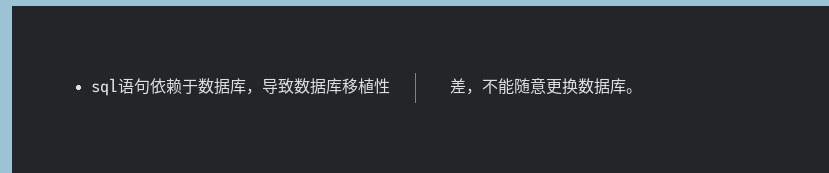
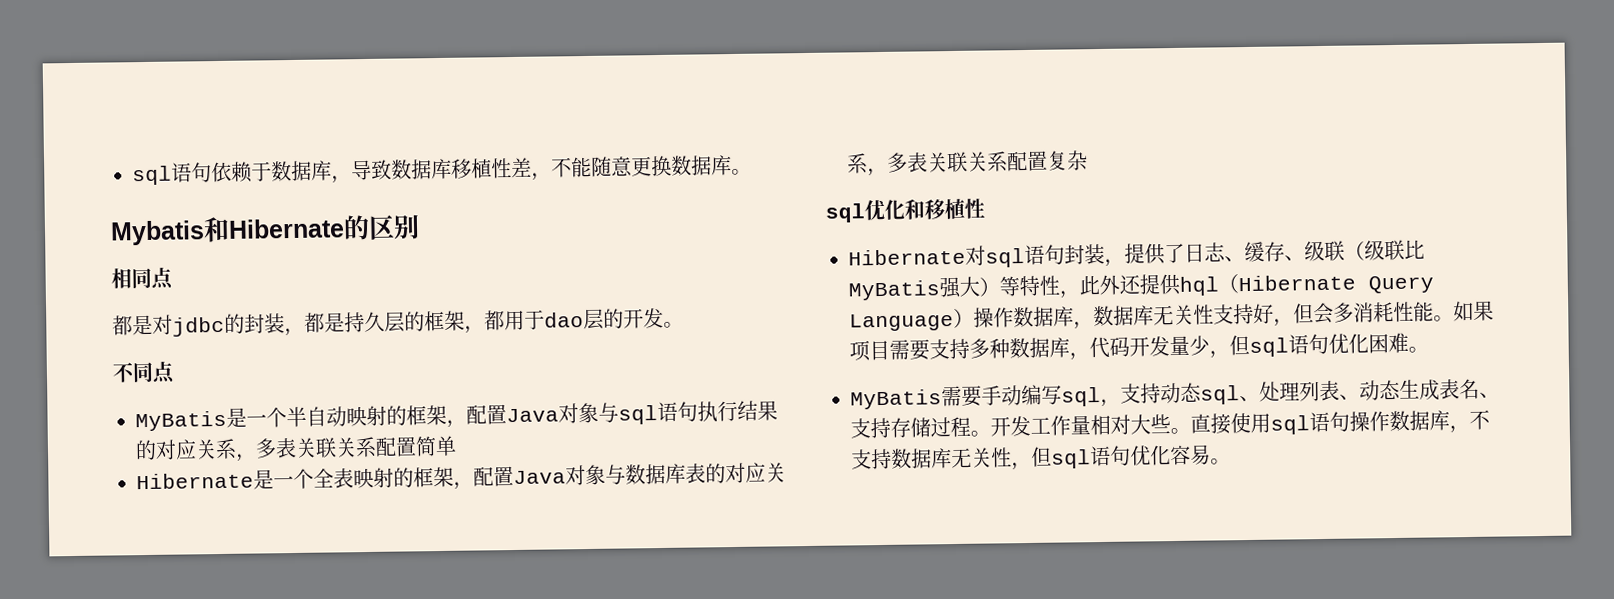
(642, 91) none -> [110,214,420,246] [111,267,174,290] [112,307,684,337] [112,361,176,384] [135,400,778,432] [135,435,457,462] [136,462,786,490] [847,150,1088,177] [825,198,985,223] [848,239,1425,268] [848,273,1434,301] [849,300,1494,332] [849,332,1429,362] [850,378,1500,410] [850,409,1490,439] [851,444,1231,471] // Mybatis和Hibernate的区别 // 相同点 // 都是对jdbc的封装，都是持久层的框架，都用于dao层的开发。 // 不同点 // MyBatis是一个半自动映射的框架，配置Java对象与sql语句执行结果的对应关系，多表关联关系配置简单 // Hibernate是一个全表映射的框架，配置Java对象与数据库表的对应关系，多表关联关系配置复杂 // sql优化和移植性 // Hibernate对sql语句封装，提供了日志、缓存、级联（级联比MyBatis强大）等特性，此外还提供hql（Hibernate Query Language）操作数据库，数据库无关性支持好，但会多消耗性能。如果项目需要支持多种数据库，代码开发量少，但sql语句优化困难。 // MyBatis需要手动编写sql，支持动态sql、处理列表、动态生成表名、支持存储过程。开发工作量相对大些。直接使用sql语句操作数据库，不支持数据库无关性，但sql语句优化容易。

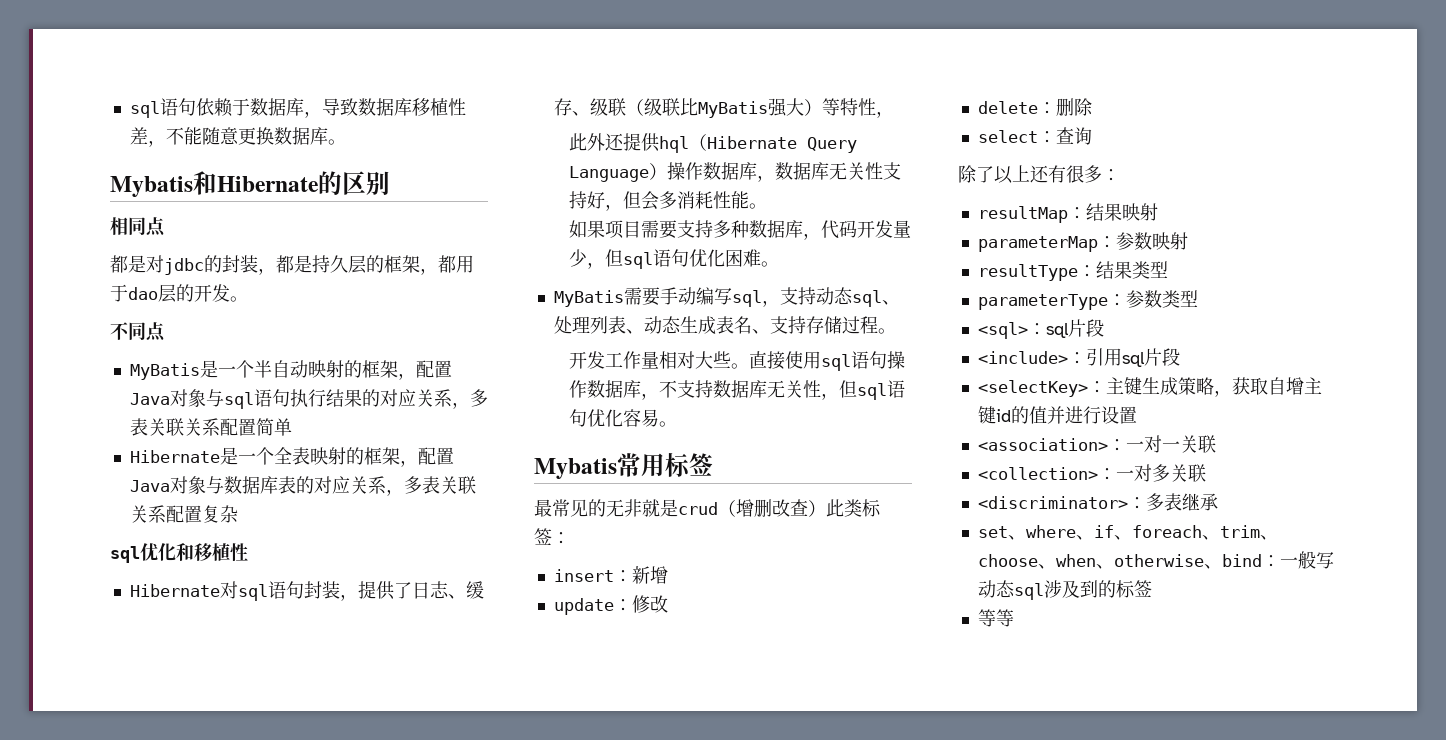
(1081, 294) none -> (894, 114) //
(1454, 318) none -> (767, 206) //
(991, 433) none -> (896, 331) //
(1231, 461) none -> [534,453,713,479] [534,499,881,517] [534,528,570,545] [553,566,668,584] [553,595,668,615] [977,98,1093,116] [977,127,1092,145] [958,165,1120,184] [977,203,1158,223] [977,232,1188,252] [977,261,1168,281] [977,290,1198,310] [977,319,1104,339] [977,348,1180,367] [977,377,1322,397] [977,406,1137,424] [977,435,1216,453] [977,464,1206,482] [977,493,1218,511] [977,525,1278,540] [977,551,1334,569] [977,580,1152,600] [977,609,1014,627] // Mybatis常用标签 // 最常见的无非就是crud（增删改查）此类标签： // insert：新增 // update：修改 // delete：删除 // select：查询 // 除了以上还有很多： // resultMap：结果映射 // parameterMap：参数映射 // resultType：结果类型 // parameterType：参数类型 // <sql>：sql片段 // <include>：引用sql片段 // <selectKey>：主键生成策略，获取自增主键id的值并进行设置 // <association>：一对一关联 // <collection>：一对多关联 // <discriminator>：多表继承 // set、where、if、foreach、trim、choose、when、otherwise、bind：一般写动态sql涉及到的标签 // 等等

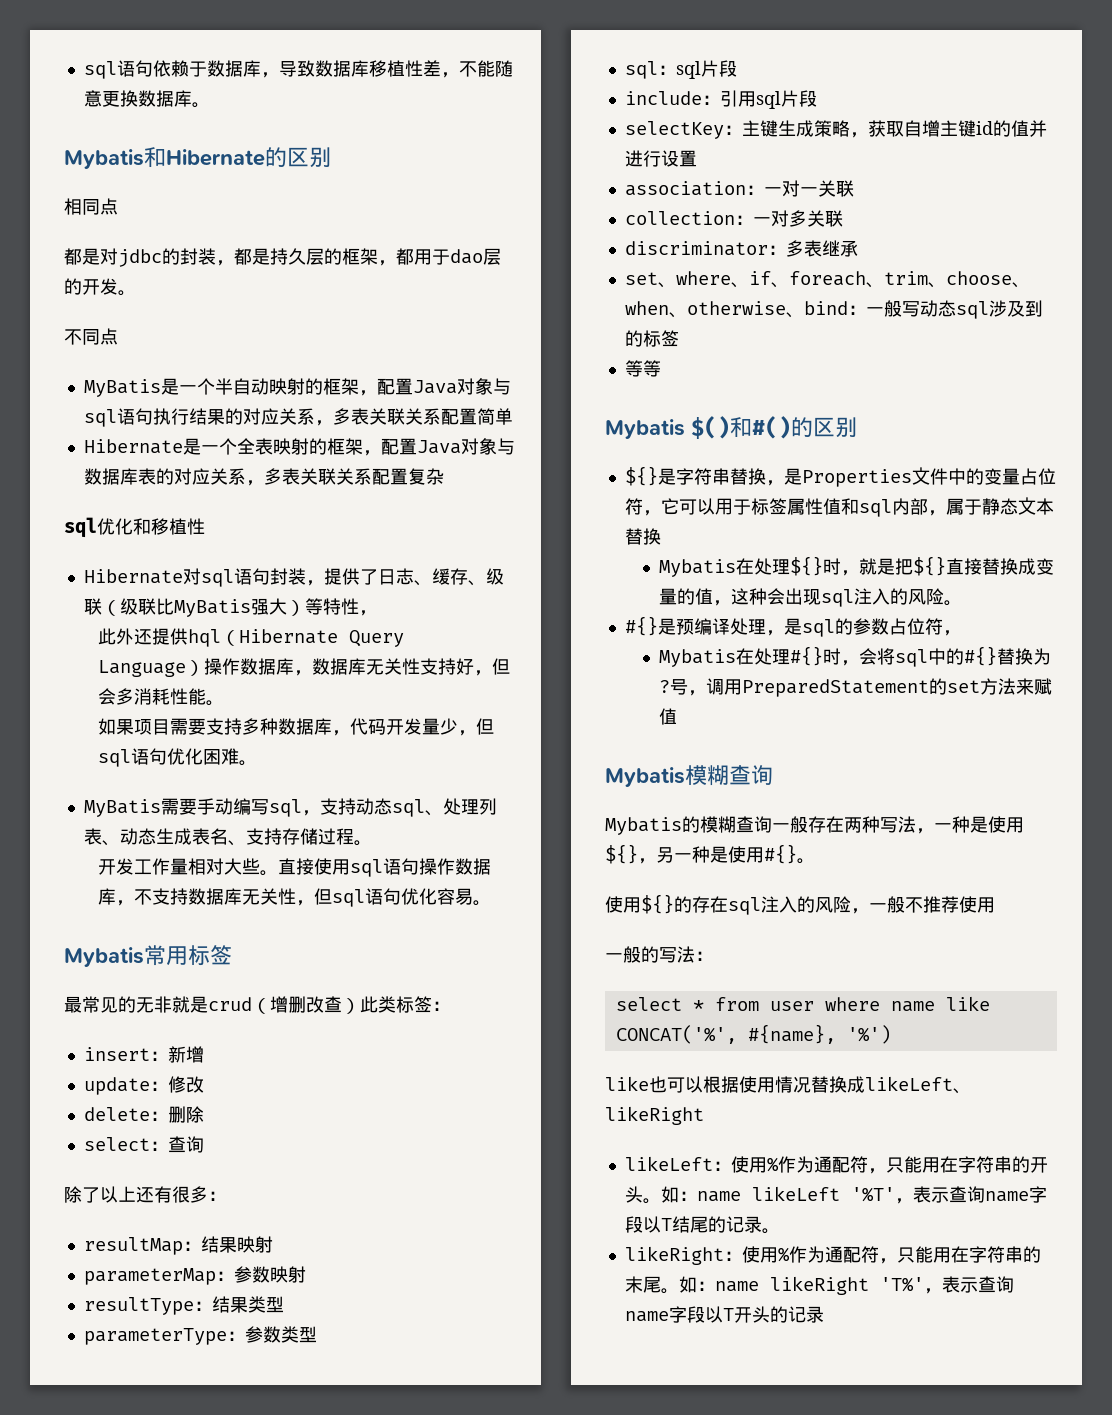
[977,322,1028,339] <sql> -> [624,61,658,79] sql
[977,351,1068,364] <include> -> [624,91,702,105] include
[977,380,1088,397] <selectKey> -> [624,121,724,139] selectKey
[977,438,1108,451] <association> -> [624,181,746,196] association
[977,467,1098,480] <collection> -> [624,211,735,225] collection
[977,496,1128,509] <discriminator> -> [624,241,768,256] discriminator
(1014, 618) none -> [605,416,857,439] [624,466,1056,487] [624,497,1054,517] [624,528,661,545] [658,556,1054,577] [658,588,962,607] [624,616,961,637] [658,646,1051,667] [658,678,1052,697] [658,708,677,725] [605,765,773,787] [605,816,1024,835] [605,844,815,864] [605,894,995,915] [605,946,713,963] [615,996,990,1012] [615,1024,891,1044] [605,1076,971,1094] [605,1106,704,1125] [624,1156,1048,1174] [624,1186,1047,1204] [624,1216,780,1234] [624,1246,1041,1265] [624,1276,1014,1295] [624,1306,824,1323] // Mybatis $()和#()的区别 // ${}是字符串替换，是Properties⽂件中的变量占位符，它可以⽤于标签属性值和sql内部，属于静态⽂本替换 // Mybatis在处理${}时，就是把${}直接替换成变量的值，这种会出现sql注入的风险。 // #{}是预编译处理，是sql的参数占位符， // Mybatis在处理#{}时，会将sql中的#{}替换为?号，调用PreparedStatement的set方法来赋值 // Mybatis模糊查询 // Mybatis的模糊查询一般存在两种写法，一种是使用${}，另一种是使用#{}。 // 使用${}的存在sql注入的风险，一般不推荐使用 // 一般的写法： // select * from user where name like CONCAT('%', #{name}, '%') // like也可以根据使用情况替换成likeLeft、likeRight // likeLeft：使用%作为通配符，只能用在字符串的开头。如：name likeLeft '%T'，表示查询name字段以T结尾的记录。 // likeRight：使用%作为通配符，只能用在字符串的末尾。如：name likeRight 'T%'，表示查询name字段以T开头的记录

